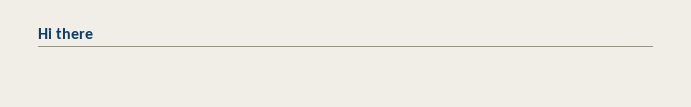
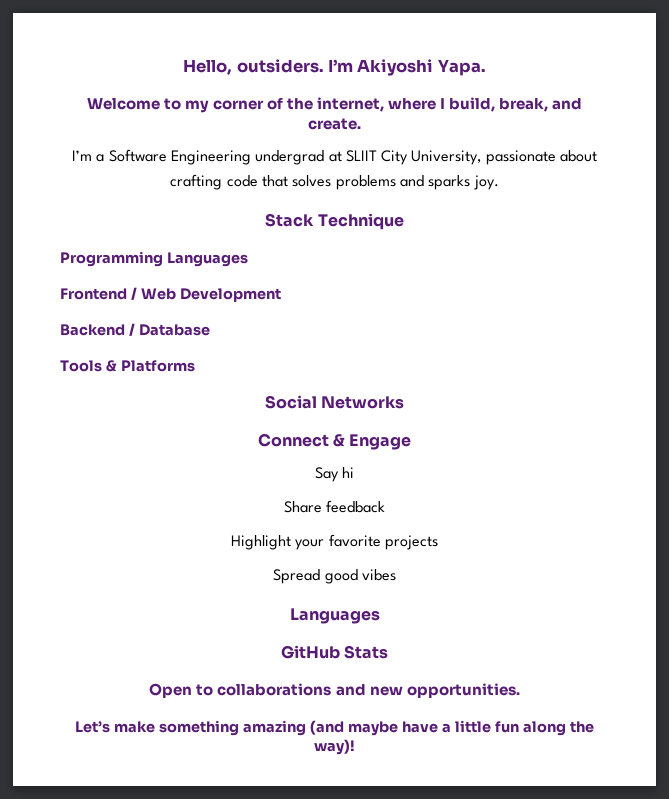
[38,28,94,39] Hi there -> [183,59,486,76] [86,97,583,113] [308,118,361,130] [71,149,598,165] [170,174,499,190] [265,213,404,230] [60,251,248,267] [60,287,281,302] [60,323,210,336] [60,360,195,372] [264,395,405,409] [257,433,412,450] [314,467,355,482] [283,500,386,513] [231,534,438,550] [273,569,396,584] [289,608,380,624] [280,645,389,659] [149,683,520,698] [75,720,594,736] [314,739,355,755] Hello, outsiders. I’m Akiyoshi Yapa. // Welcome to my corner of the internet, where I build, break, and create. // I’m a Software Engineering undergrad at SLIIT City University, passionate about crafting code that solves problems and sparks joy. // Stack Technique // Programming Languages // Frontend / Web Development // Backend / Database // Tools & Platforms // Social Networks // Connect & Engage // Say hi // Share feedback // Highlight your favorite projects // Spread good vibes // Languages // GitHub Stats // Open to collaborations and new opportunities. // Let’s make something amazing (and maybe have a little fun along the way)!

